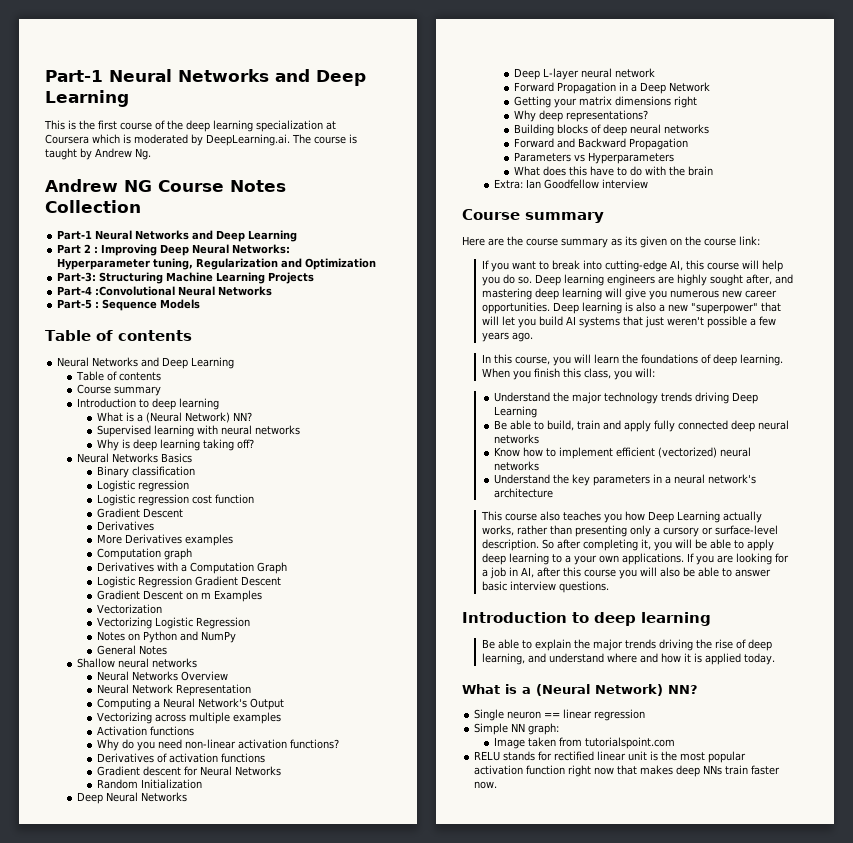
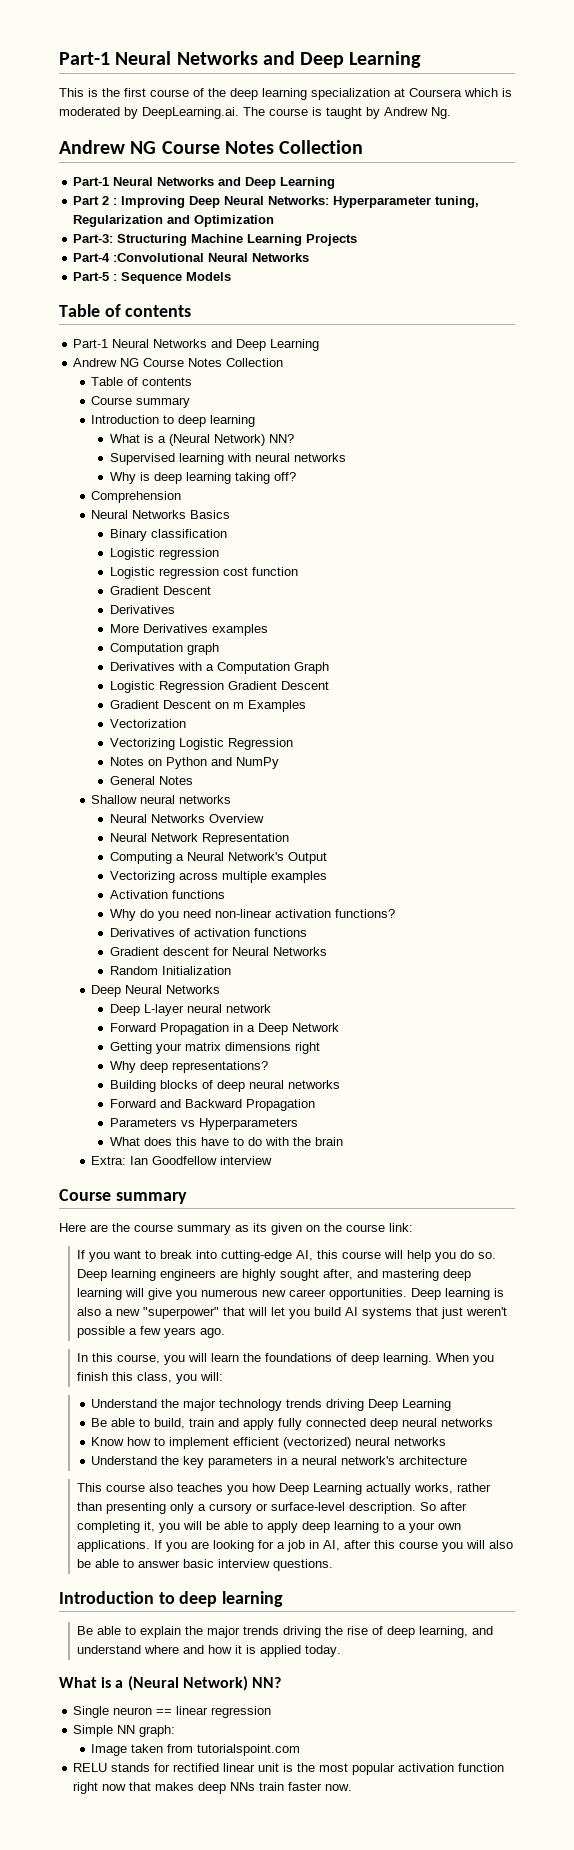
[57,357,235,369] Neural Networks and Deep Learning -> [73,339,320,351] [73,358,284,367] Part-1 Neural Networks and Deep Learning // Andrew NG Course Notes Collection
(255, 444) none -> [91,491,182,503] // Comprehension

